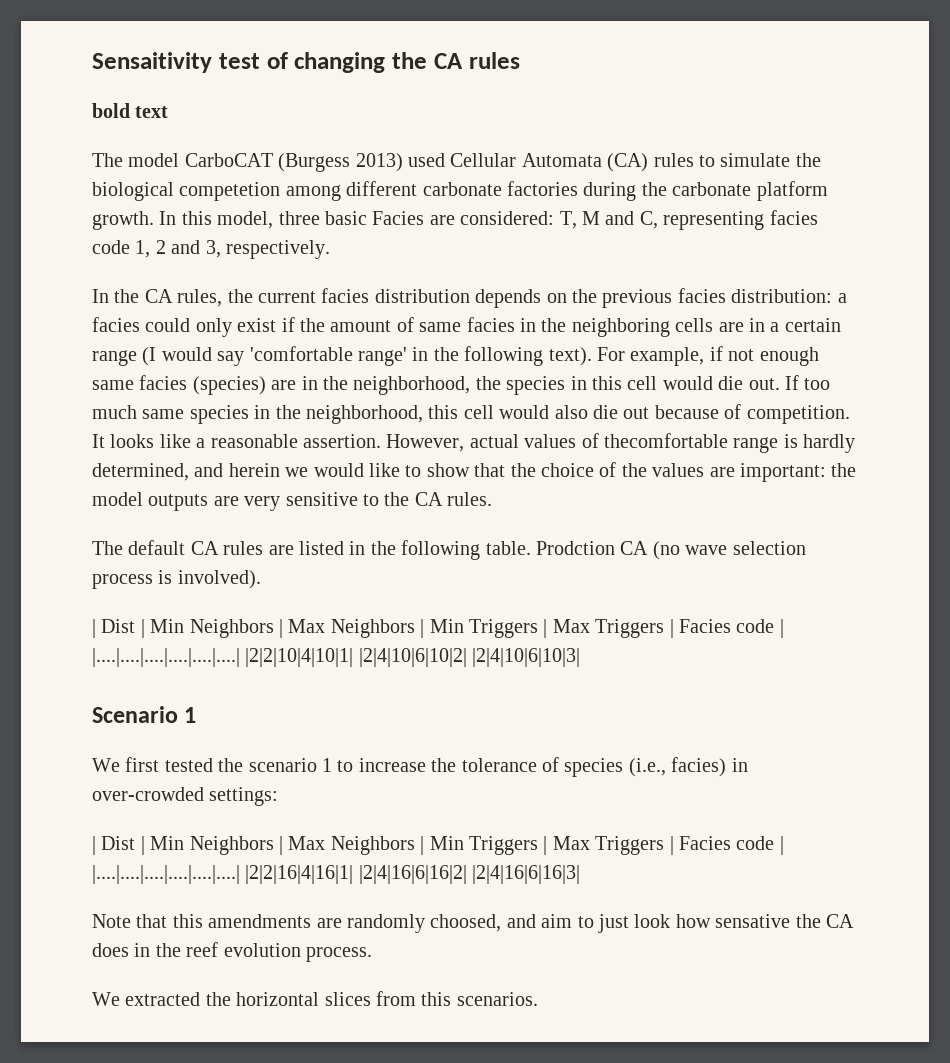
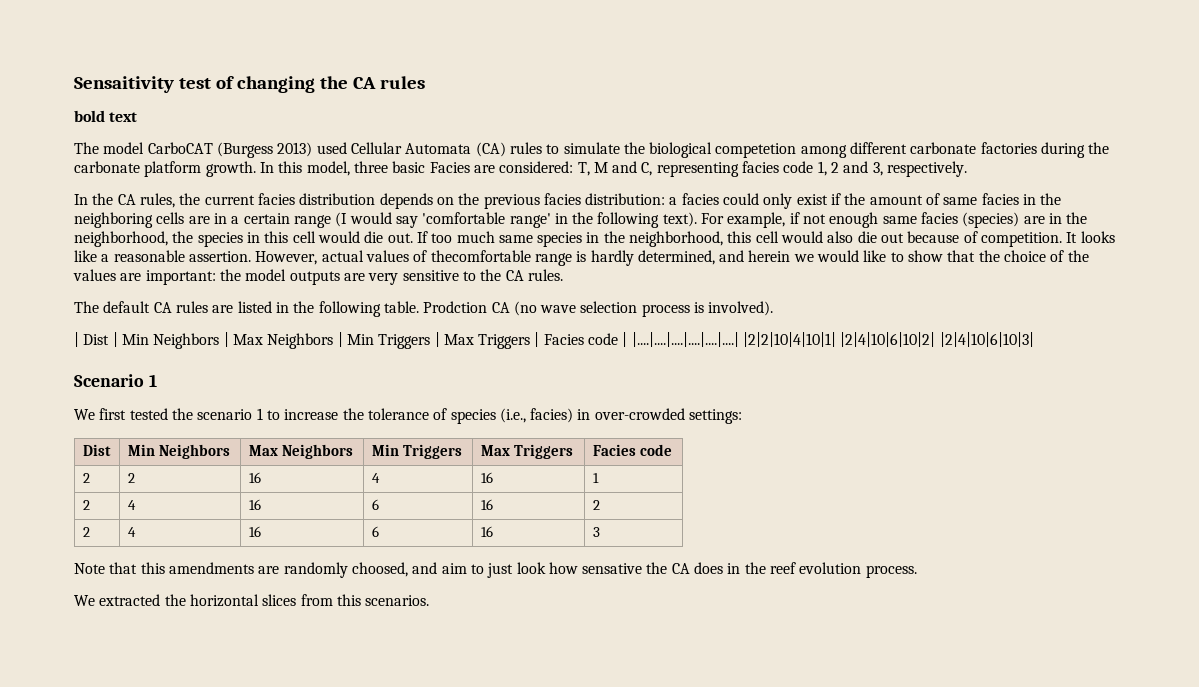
[92,836,784,855] [92,865,581,884] // | Dist | Min Neighbors | Max Neighbors | Min Triggers | Max Triggers | Facies code | |....|....|....|....|....|....| |2|2|16|4|16|1| |2|4|16|6|16|2| |2|4|16|6|16|3| -> [82,444,111,456] [127,444,230,459] [248,444,353,459] [371,444,462,459] [480,444,573,459] [592,444,672,456] [82,473,90,483] [127,473,135,483] [248,472,261,483] [371,473,380,483] [480,472,493,483] [592,473,599,483] [82,500,90,510] [127,500,136,510] [248,499,261,510] [371,499,379,510] [480,499,493,510] [592,500,600,510] [82,527,90,537] [127,527,136,537] [248,526,261,537] [371,526,379,537] [480,526,493,537] [592,527,600,537] // Dist | Min Neighbors | Max Neighbors | Min Triggers | Max Triggers | Facies code // 2 | 2 | 16 | 4 | 16 | 1 // 2 | 4 | 16 | 6 | 16 | 2 // 2 | 4 | 16 | 6 | 16 | 3

